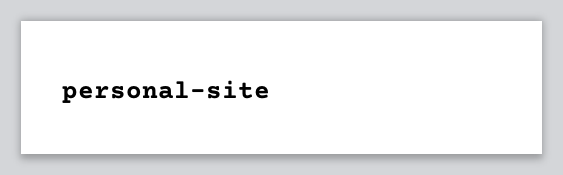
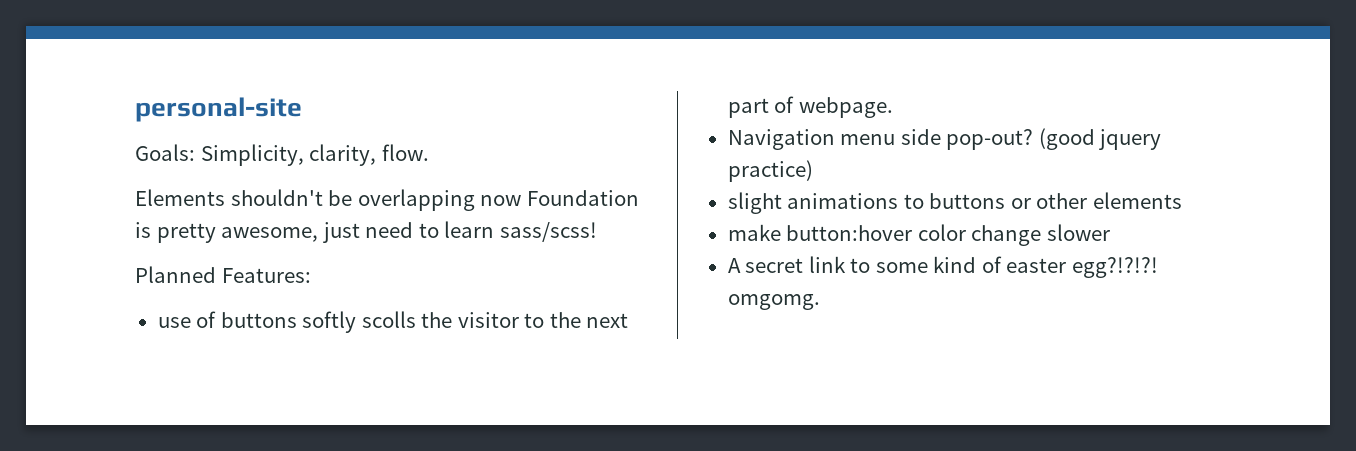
(270, 91) none -> [135,144,429,166] [135,189,639,211] [135,221,597,243] [135,266,311,283] [157,311,629,333] [727,96,893,118] [727,128,1162,150] [727,160,813,182] [727,192,1182,214] [727,224,1110,246] [727,256,1158,278] [727,294,820,310] // Goals: Simplicity, clarity, flow. // Elements shouldn't be overlapping now Foundation is pretty awesome, just need to learn sass/scss! // Planned Features: // use of buttons softly scolls the visitor to the next part of webpage. // Navigation menu side pop-out? (good jquery practice) // slight animations to buttons or other elements // make button:hover color change slower // A secret link to some kind of easter egg?!?!?! omgomg.

